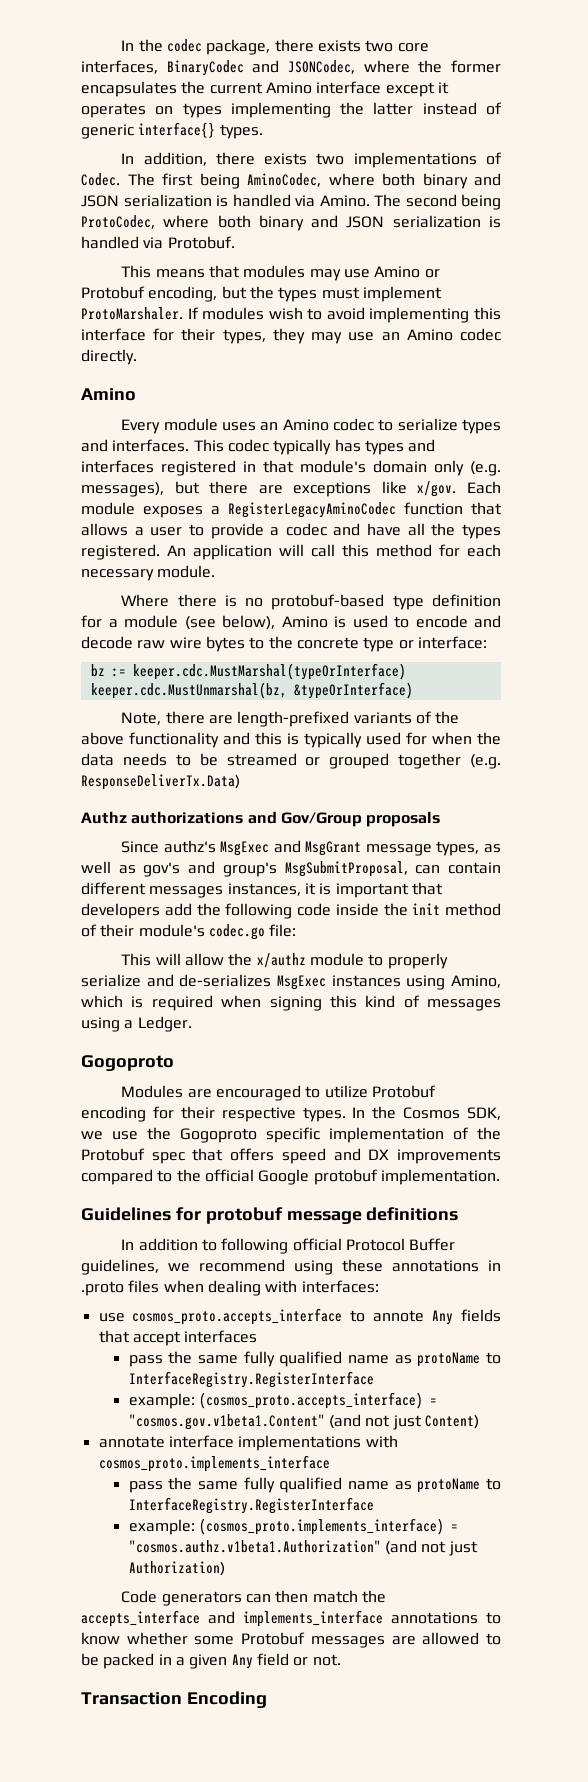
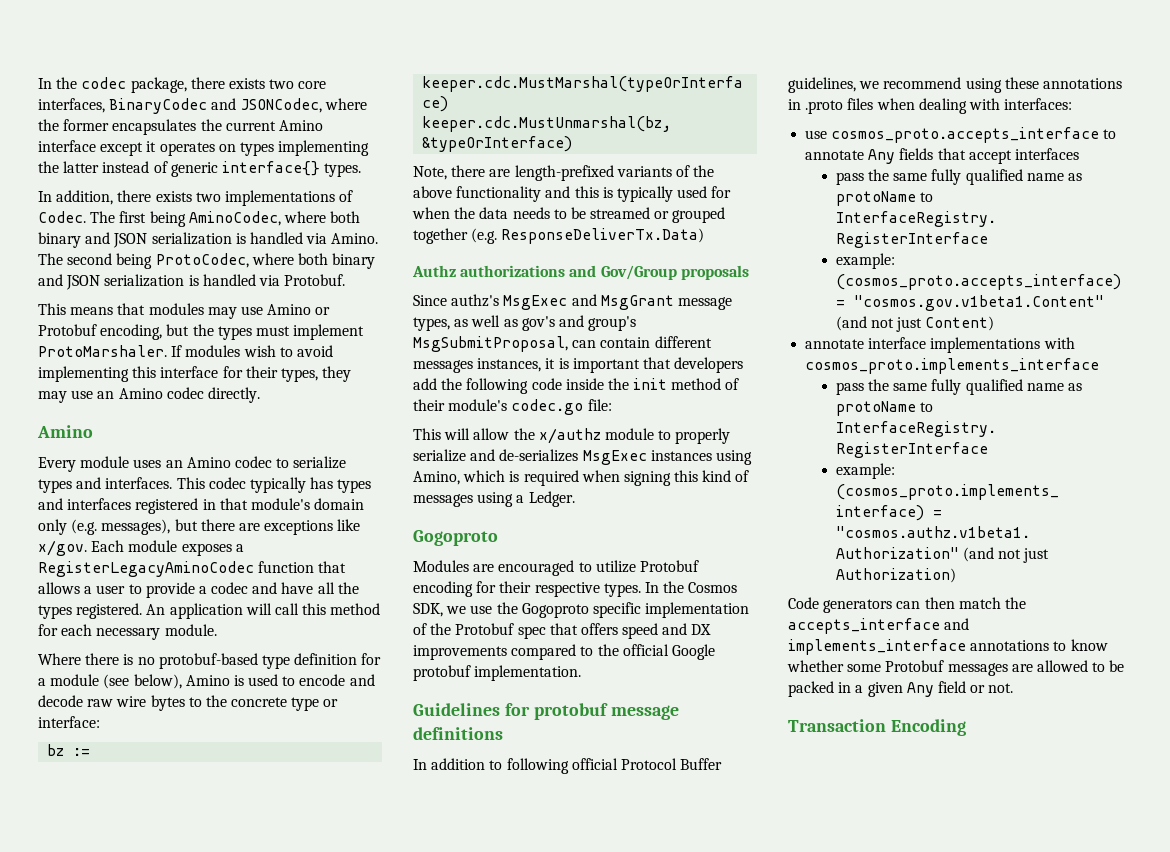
[373,1310,425,1322] annote -> [805,150,865,160] annotate

